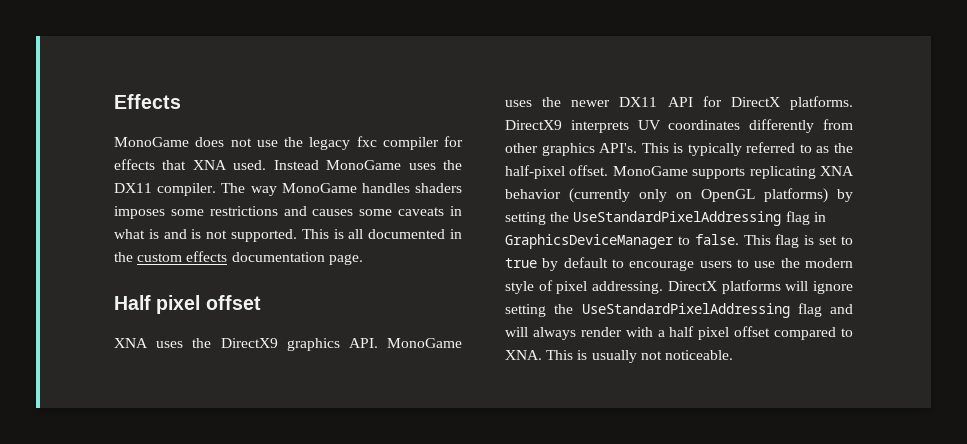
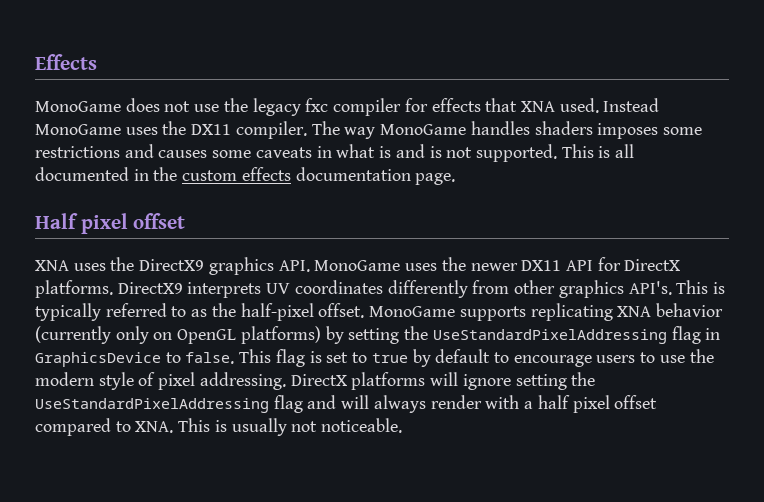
[505,234,674,249] GraphicsDeviceManager -> [35,352,161,367] GraphicsDevice

